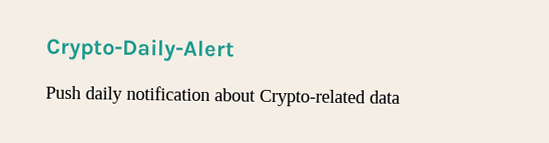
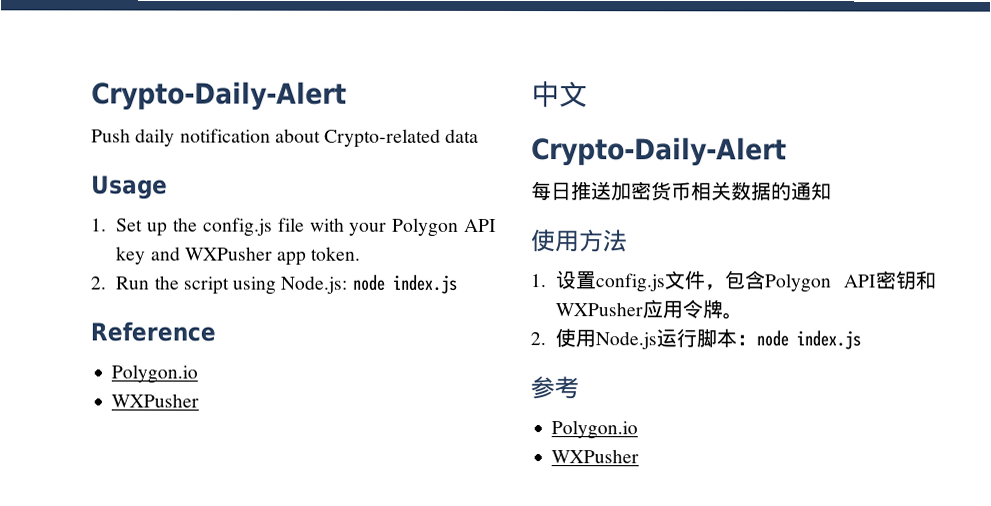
(400, 97) none -> [91,175,168,200] [91,217,497,237] [115,246,362,266] [90,274,457,295] [90,321,216,342] [111,364,199,384] [111,393,200,408] [531,81,588,108] [531,137,787,167] [531,181,832,202] [531,229,628,253] [530,270,936,293] [555,299,744,320] [530,328,862,350] [530,376,579,400] [551,420,639,440] [551,449,640,464] // Usage // 1. Set up the config.js file with your Polygon API key and WXPusher app token. // 2. Run the script using Node.js: node index.js // Reference // Polygon.io // WXPusher // 中文 // Crypto-Daily-Alert // 每日推送加密货币相关数据的通知 // 使用方法 // 1.设置config.js文件，包含Polygon API密钥和WXPusher应用令牌。 // 2.使用Node.js运行脚本：node index.js // 参考 // Polygon.io // WXPusher

